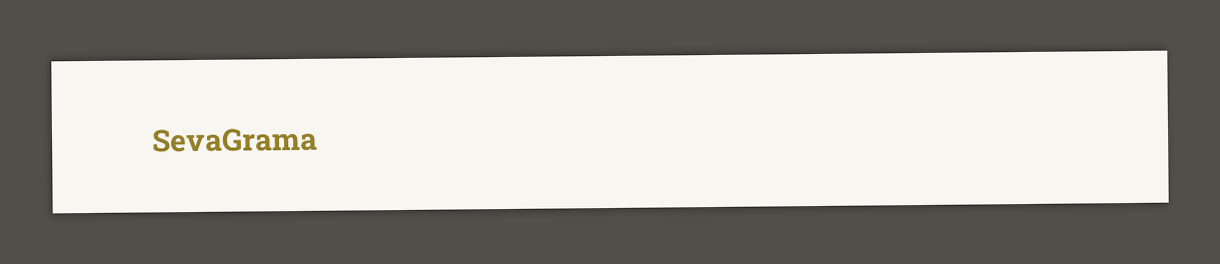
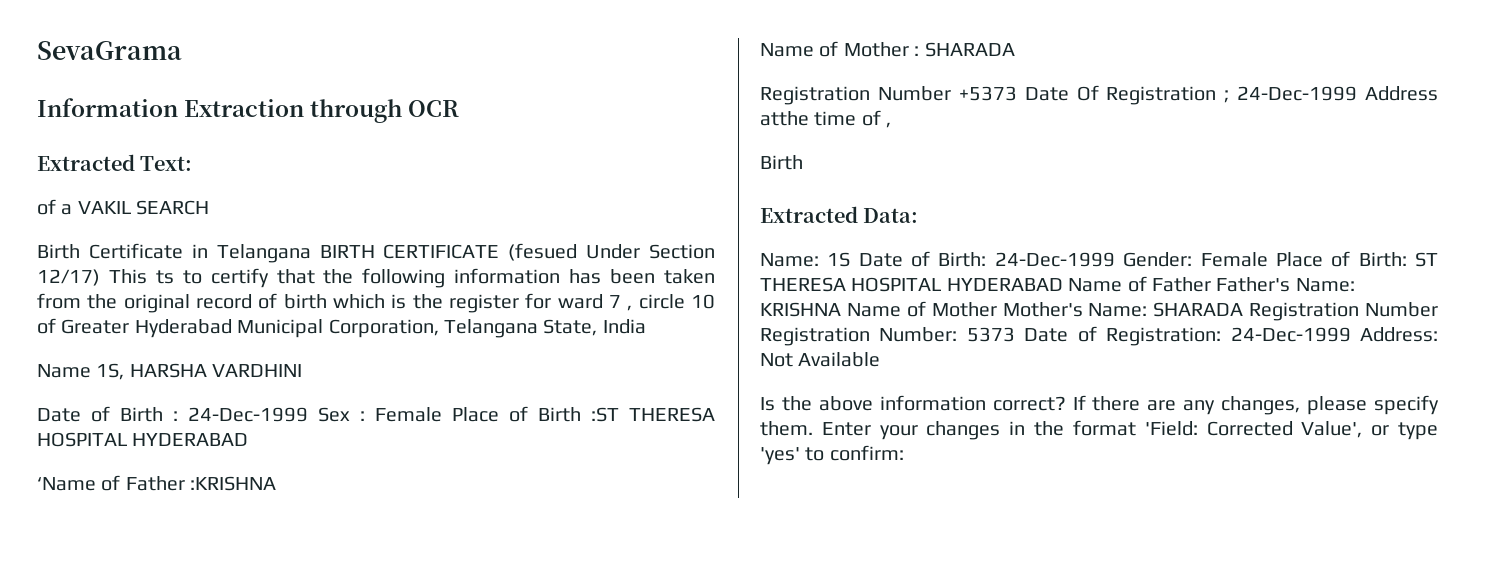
(318, 140) none -> [37,98,460,123] [37,154,193,171] [37,199,210,215] [37,243,715,263] [37,268,715,288] [37,293,716,313] [37,318,646,338] [37,363,303,380] [37,406,715,422] [37,432,249,447] [37,475,277,491] [760,41,1015,57] [760,85,1438,105] [760,110,892,128] [760,155,803,170] [760,206,919,223] [760,251,1438,267] [760,276,1355,292] [760,301,1438,321] [760,326,1438,346] [760,352,881,367] [760,395,1439,415] [760,420,1438,440] [760,445,904,465] // Information Extraction through OCR // Extracted Text: // of a VAKIL SEARCH // Birth Certificate in Telangana BIRTH CERTIFICATE (fesued Under Section 12/17) This ts to certify that the following information has been taken from the original record of birth which is the register for ward 7 , circle 10 of Greater Hyderabad Municipal Corporation, Telangana State, India // Name 1S, HARSHA VARDHINI // Date of Birth : 24-Dec-1999 Sex : Female Place of Birth :ST THERESA HOSPITAL HYDERABAD // ‘Name of Father :KRISHNA // Name of Mother : SHARADA // Registration Number +5373 Date Of Registration ; 24-Dec-1999 Address atthe time of , // Birth // Extracted Data: // Name: 1S Date of Birth: 24-Dec-1999 Gender: Female Place of Birth: ST THERESA HOSPITAL HYDERABAD Name of Father Father's Name: KRISHNA Name of Mother Mother's Name: SHARADA Registration Number Registration Number: 5373 Date of Registration: 24-Dec-1999 Address: Not Available // Is the above information correct? If there are any changes, please specify them. Enter your changes in the format 'Field: Corrected Value', or type 'yes' to confirm:

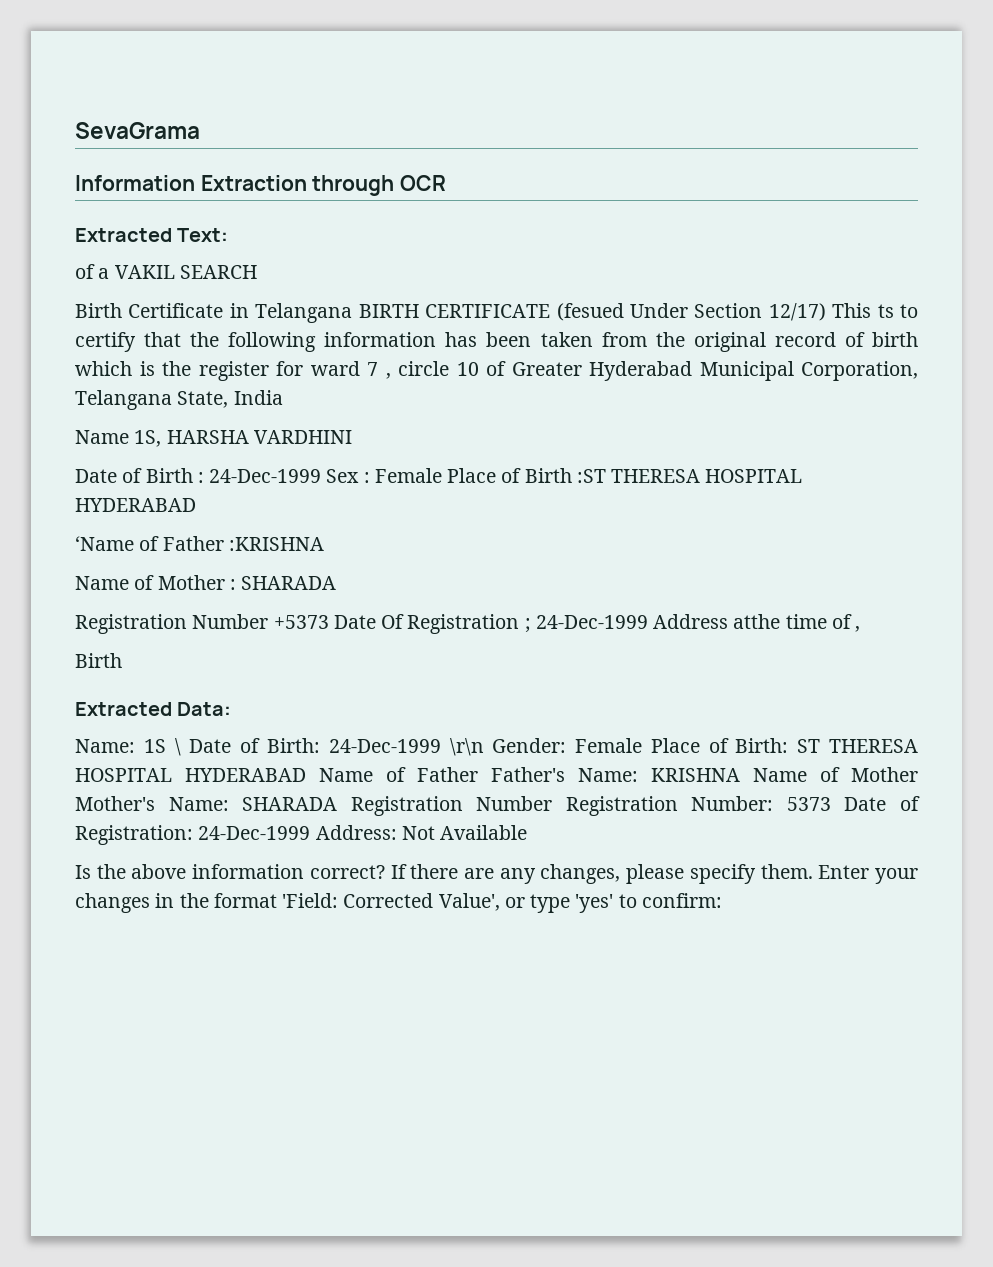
(851, 259) none -> [174,738,181,756] \
(1115, 259) none -> [449,738,484,756] \r\n

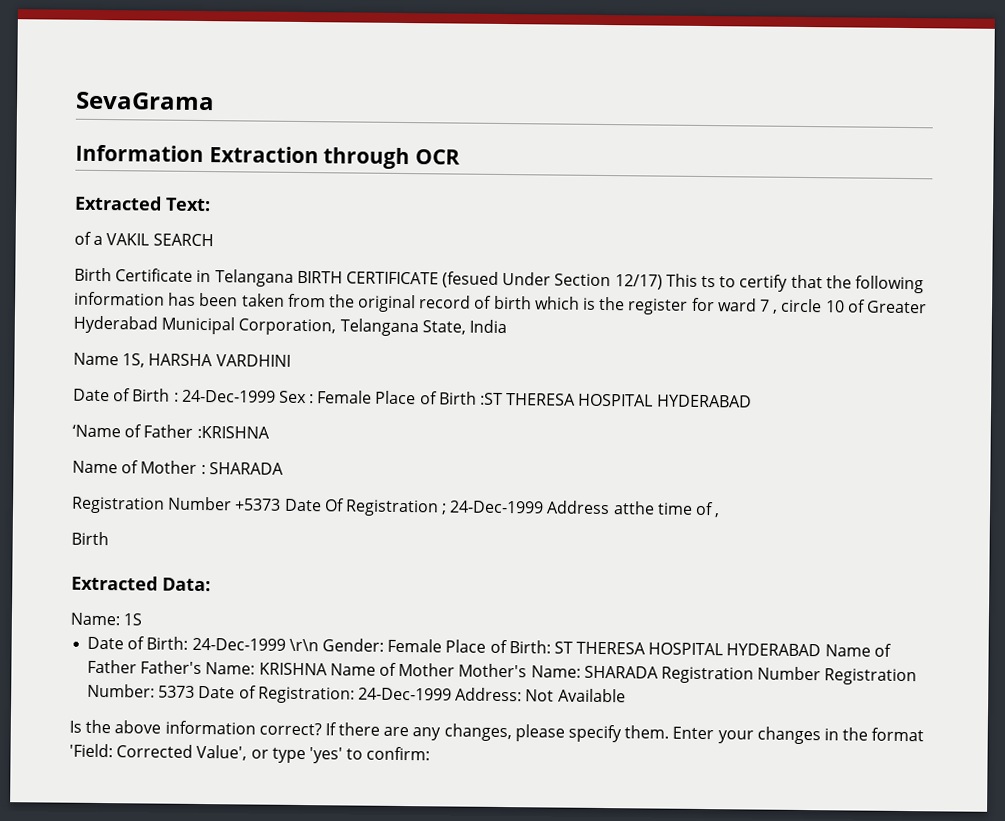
[174,738,181,756] \ -> (143, 619) //

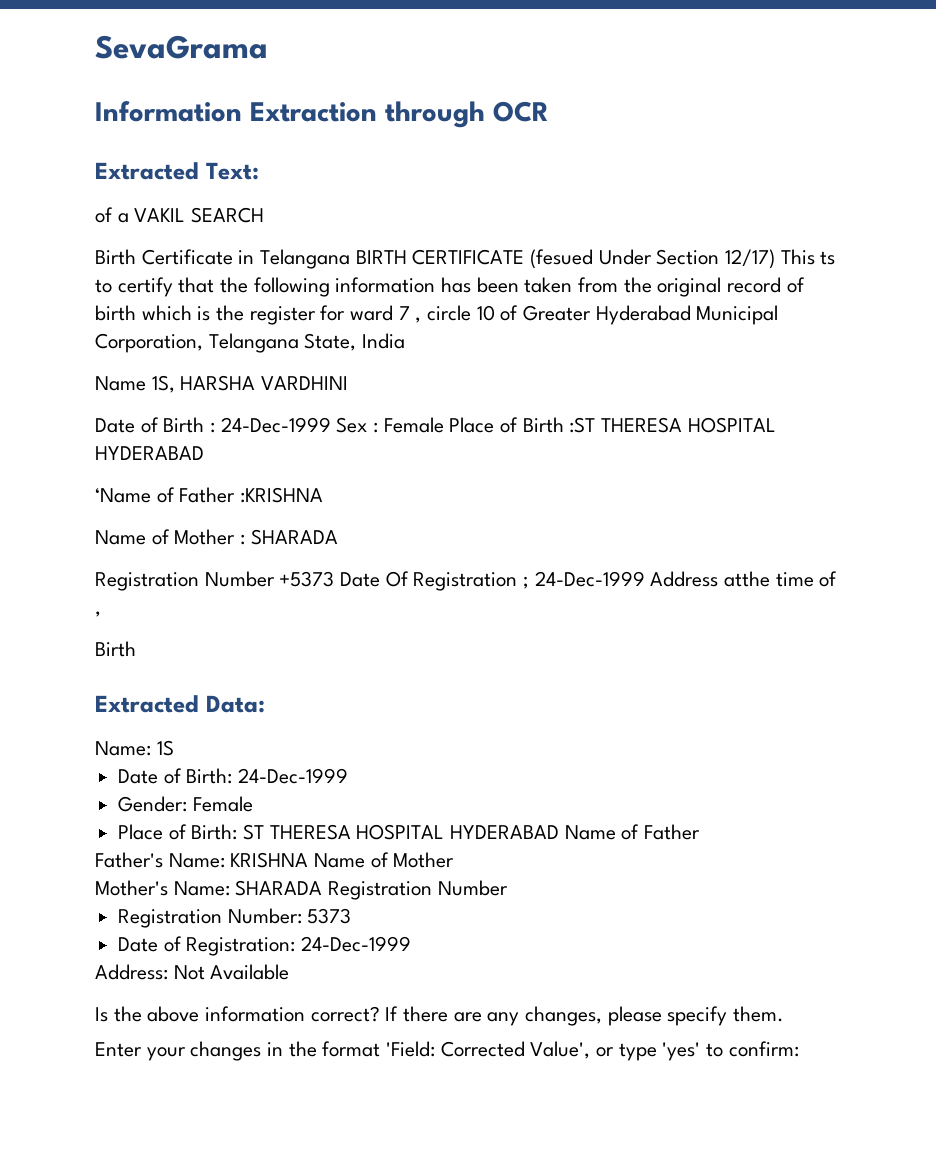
[288,638,319,652] \r\n -> (349, 776) //
(443, 645) none -> (253, 804) //
(138, 666) none -> (701, 832) //
(456, 669) none -> (455, 860) //
(822, 673) none -> (508, 888) //
(196, 691) none -> (352, 916) //
(452, 694) none -> (412, 944) //
(670, 732) none -> (785, 1014) //

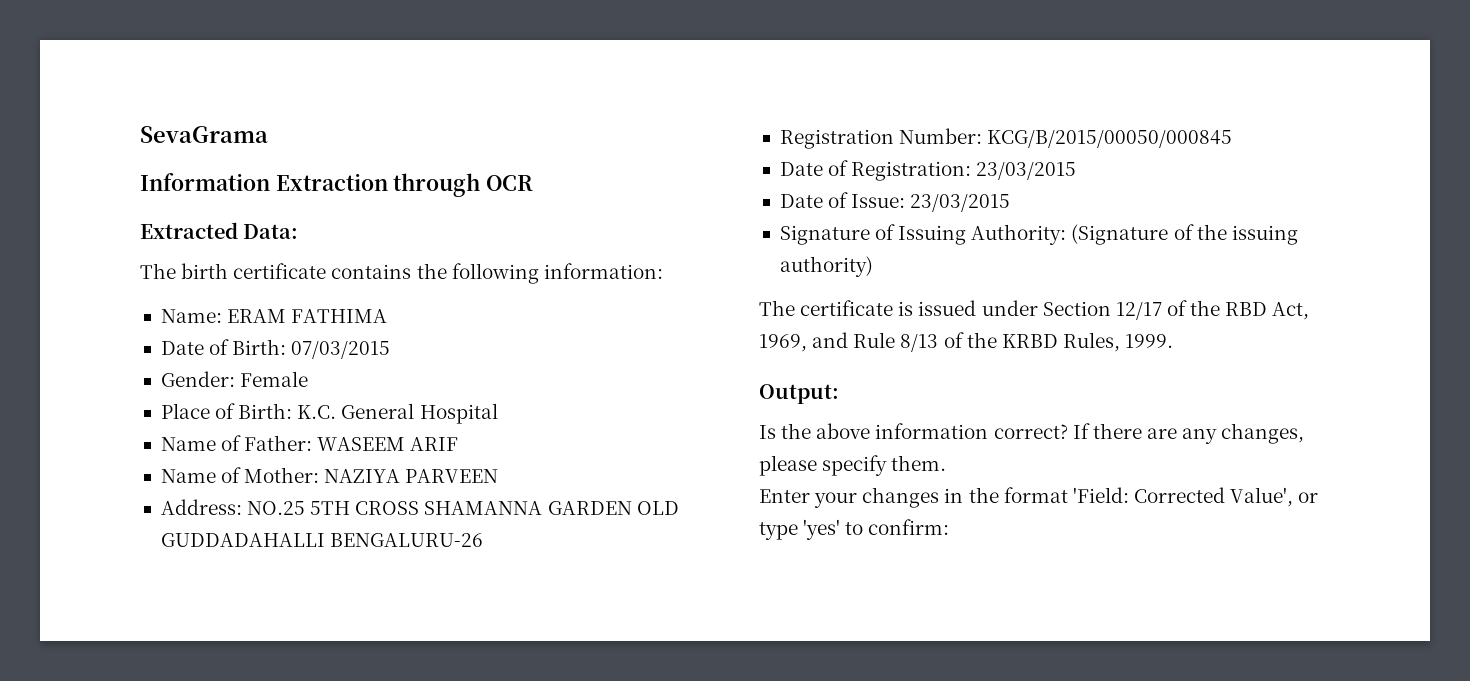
[205,162,259,180] [95,207,265,223] [95,249,836,269] [95,277,805,297] [95,305,779,325] [95,333,406,353] [95,375,349,393] [95,417,776,433] [95,446,204,460] [95,487,324,503] [95,529,338,545] [95,571,838,591] [95,611,101,617] [95,641,136,657] [95,695,265,713] [95,740,174,756] Text: // of a VAKIL SEARCH // Birth Certificate in Telangana BIRTH CERTIFICATE (fesued Under Section 12/17) This ts to certify that the following information has been taken from the original record of birth which is the register for ward 7 , circle 10 of Greater Hyderabad Municipal Corporation, Telangana State, India // Name 1S, HARSHA VARDHINI // Date of Birth : 24-Dec-1999 Sex : Female Place of Birth :ST THERESA HOSPITAL HYDERABAD // ‘Name of Father :KRISHNA // Name of Mother : SHARADA // Registration Number +5373 Date Of Registration ; 24-Dec-1999 Address atthe time of , // Birth // Extracted Data: // Name: 1S -> [243,224,299,239] [140,263,663,284] [160,309,388,323] Data: // The birth certificate contains the following information: // Name: ERAM FATHIMA
[238,768,349,784] 24-Dec-1999 -> [291,341,391,359] 07/03/2015
[243,824,701,840] [95,852,455,868] [95,880,508,900] ST THERESA HOSPITAL HYDERABAD Name of Father // Father's Name: KRISHNA Name of Mother // Mother's Name: SHARADA Registration Number -> [297,403,498,424] [160,435,459,451] [160,467,499,483] [160,499,679,515] [160,533,484,547] K.C. General Hospital // Name of Father: WASEEM ARIF // Name of Mother: NAZIYA PARVEEN // Address: NO.25 5TH CROSS SHAMANNA GARDEN OLD GUDDADAHALLI BENGALURU-26
[307,908,352,924] 5373 -> [987,130,1233,148] KCG/B/2015/00050/000845
[301,936,412,952] [95,964,290,980] 24-Dec-1999 // Address: Not Available -> [976,162,1077,180] [779,192,1011,212] [779,224,1298,245] [779,256,873,277] [759,300,1310,320] [759,332,1174,352] [759,384,839,404] 23/03/2015 // Date of Issue: 23/03/2015 // Signature of Issuing Authority: (Signature of the issuing authority) // The certificate is issued under Section 12/17 of the RBD Act, 1969, and Rule 8/13 of the KRBD Rules, 1999. // Output:

